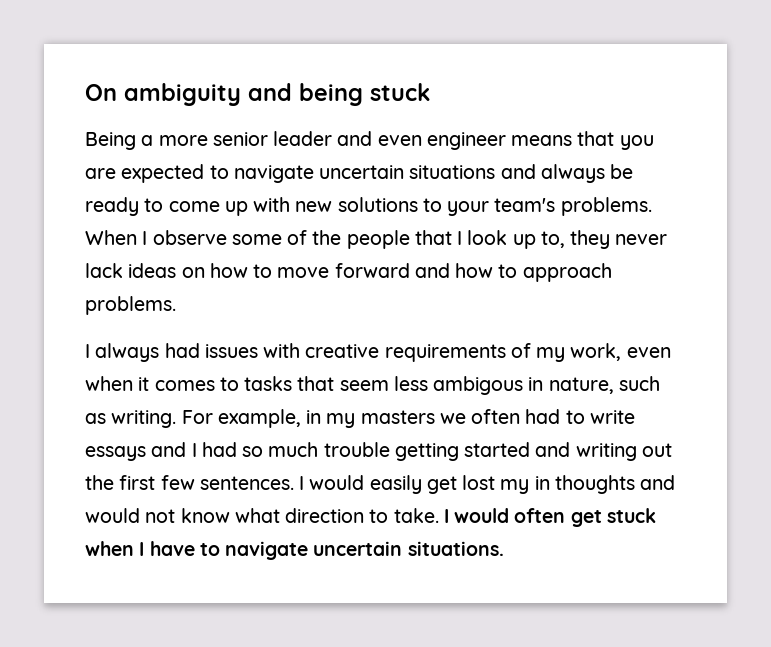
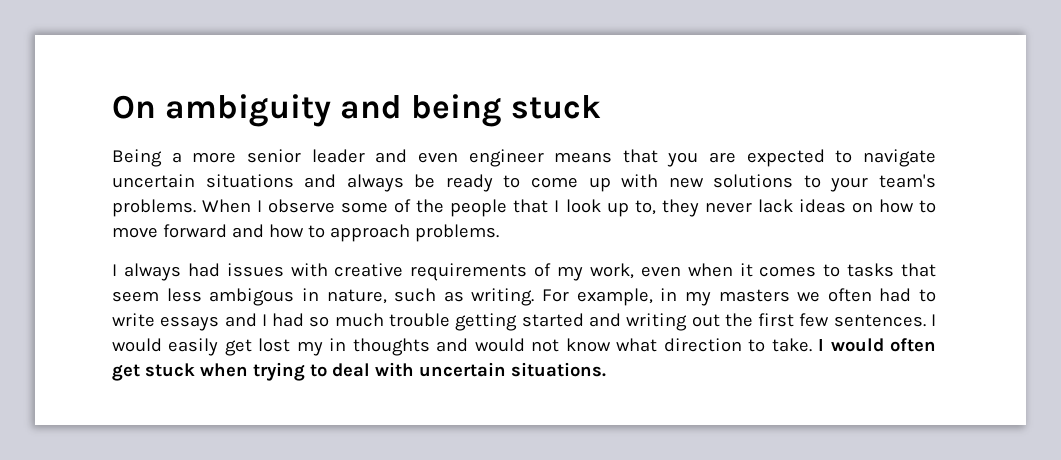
[139,541,309,560] I have to navigate -> [252,362,414,381] trying to deal with

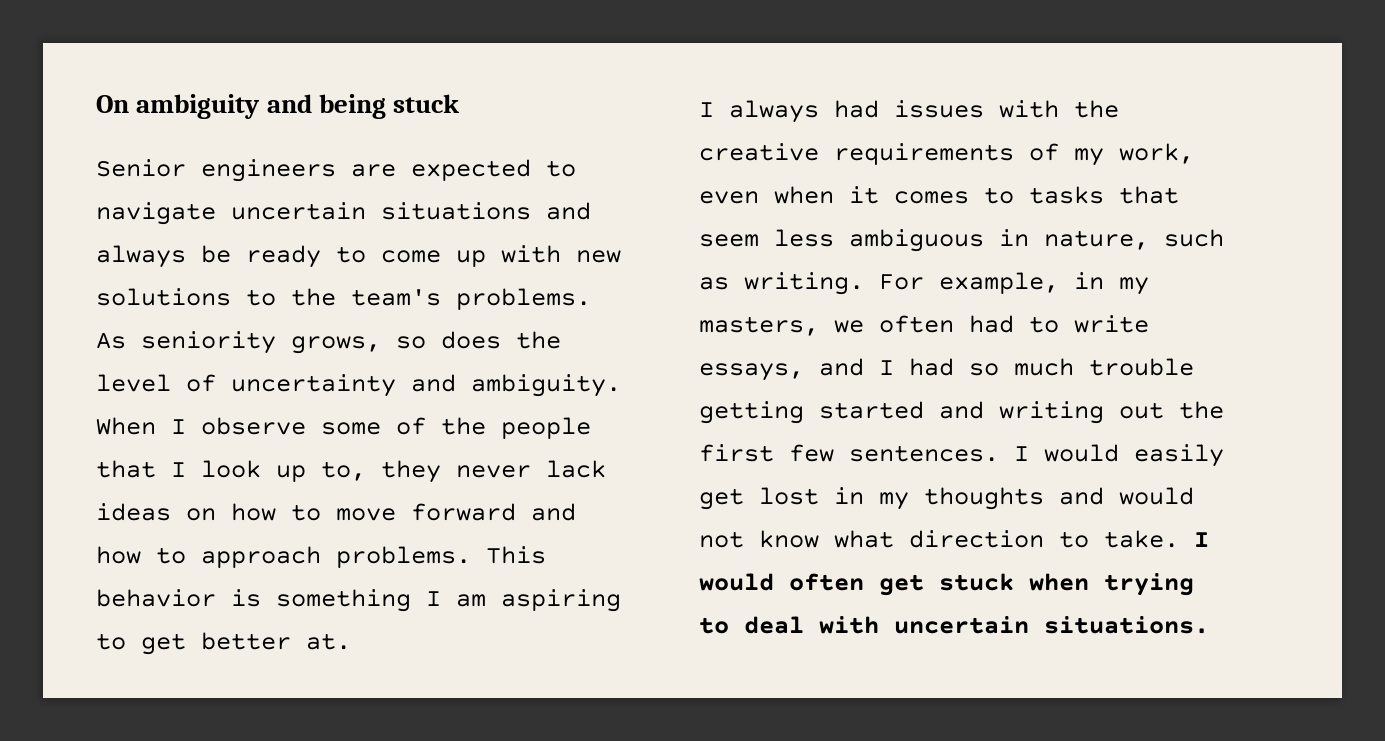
[112,149,699,167] Being a more senior leader and even engineer means that you -> [96,159,336,182] Senior engineers
[830,177,869,192] your -> [291,288,336,306] the
(196, 208) none -> [96,331,561,354] [96,374,621,397] As seniority grows, so does the level of uncertainty and ambiguity.
(499, 233) none -> [486,546,546,564] [96,589,621,612] [96,632,351,655] This behavior is something I am aspiring to get better at.
(328, 270) none -> [1074,100,1119,118] the
[209,288,295,306] ambigous -> [849,229,984,252] ambiguous
[718,289,790,302] masters -> [699,316,819,336] masters,
[160,316,220,331] essays -> [699,363,804,381] essays,
[296,338,347,356] my in -> [834,487,909,510] in my

